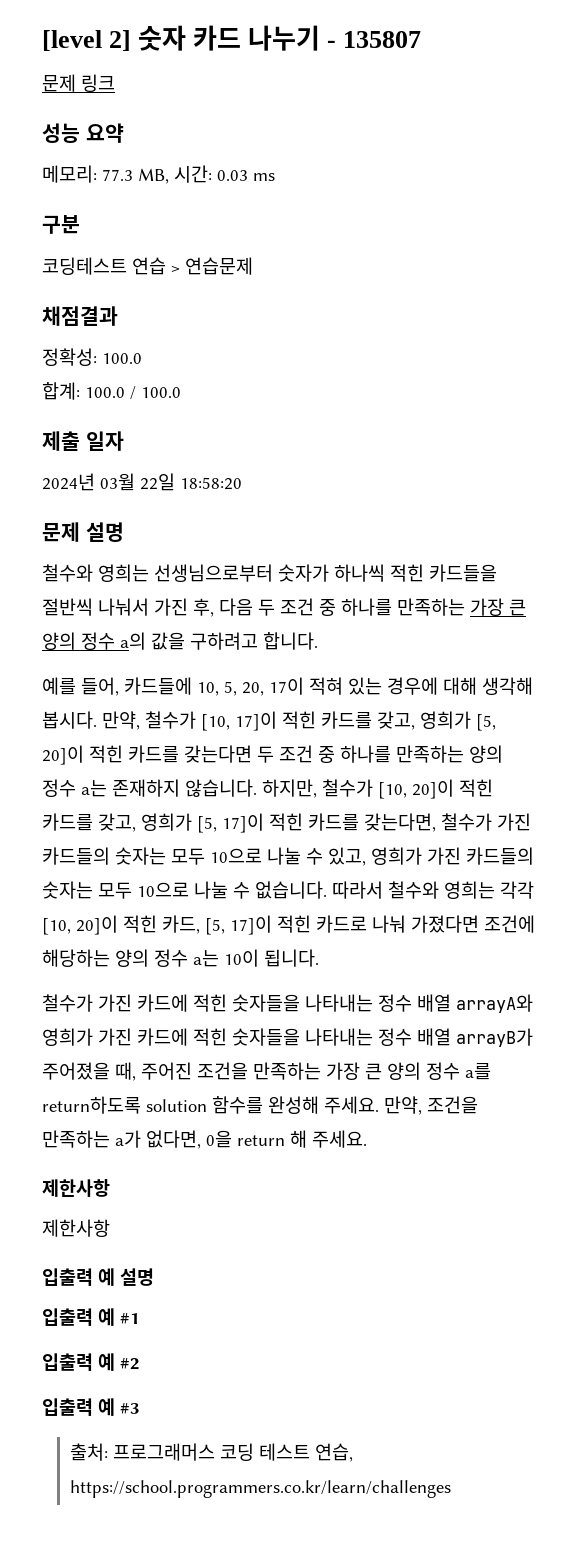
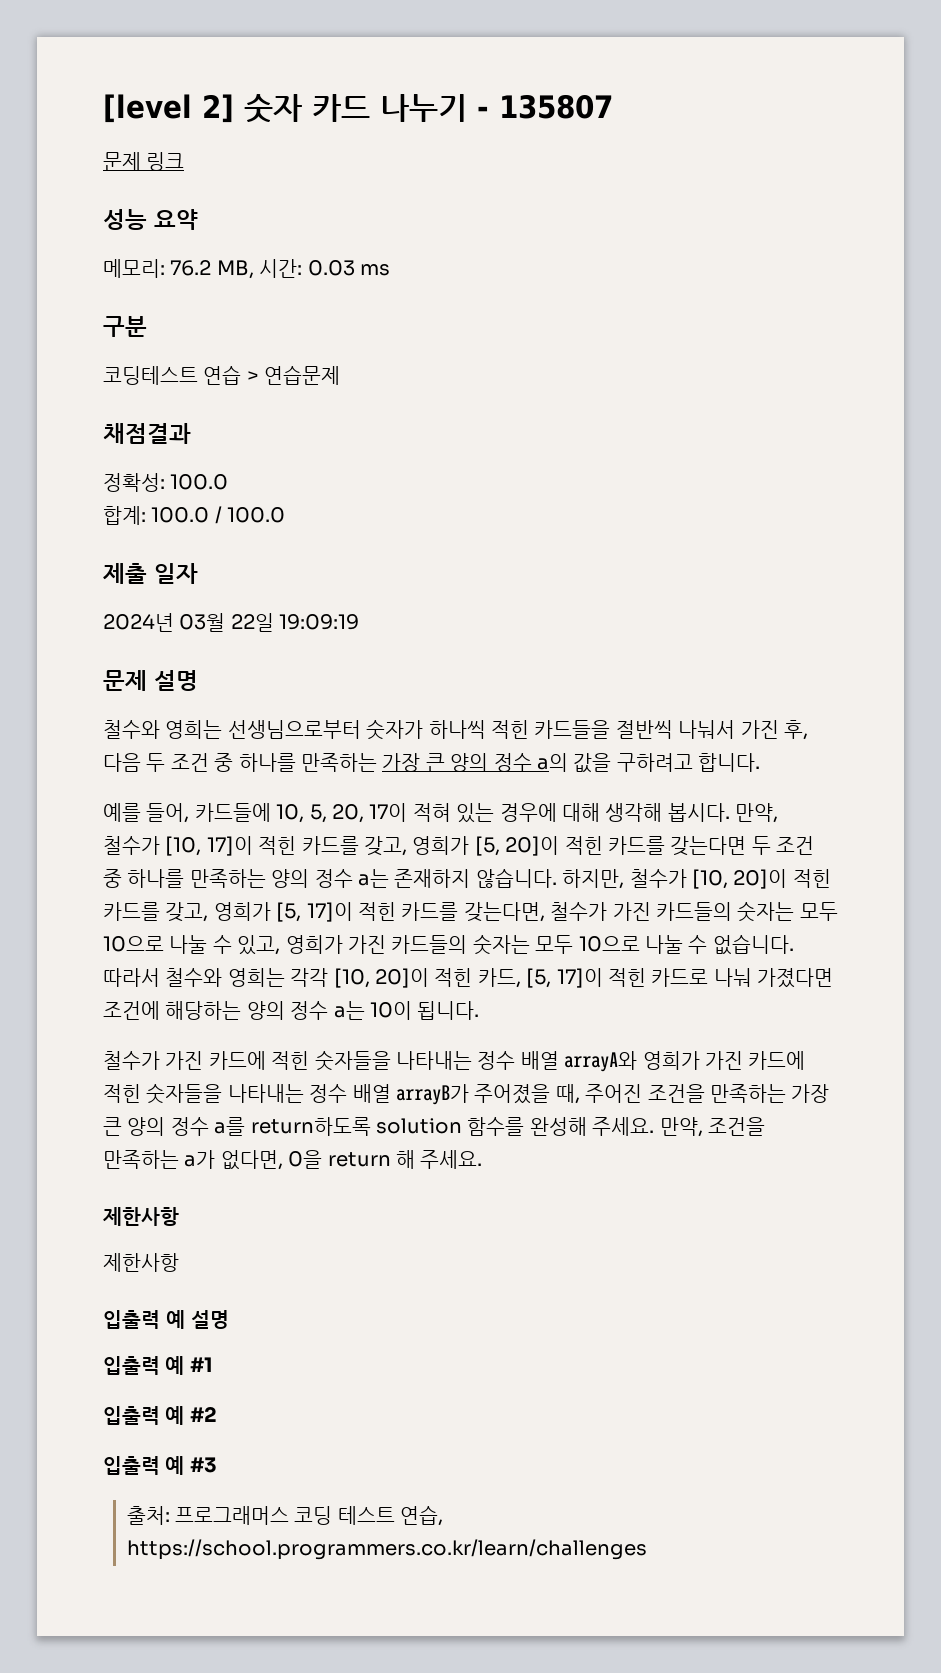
[102,169,133,181] 77.3 -> [170,260,212,276] 76.2
[180,477,242,490] 18:58:20 -> [279,614,360,630] 19:09:19

